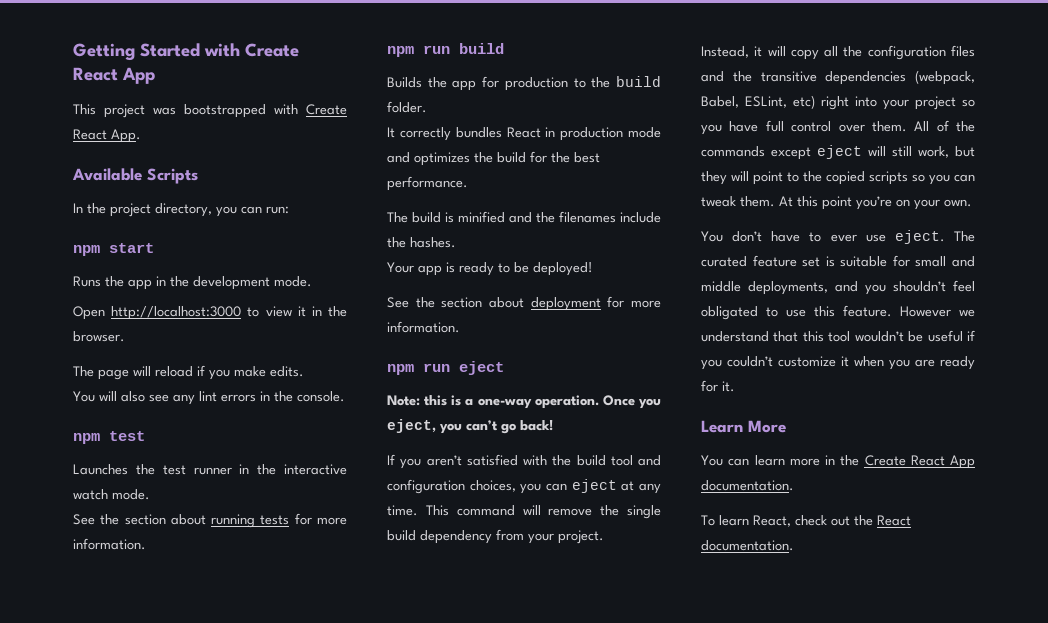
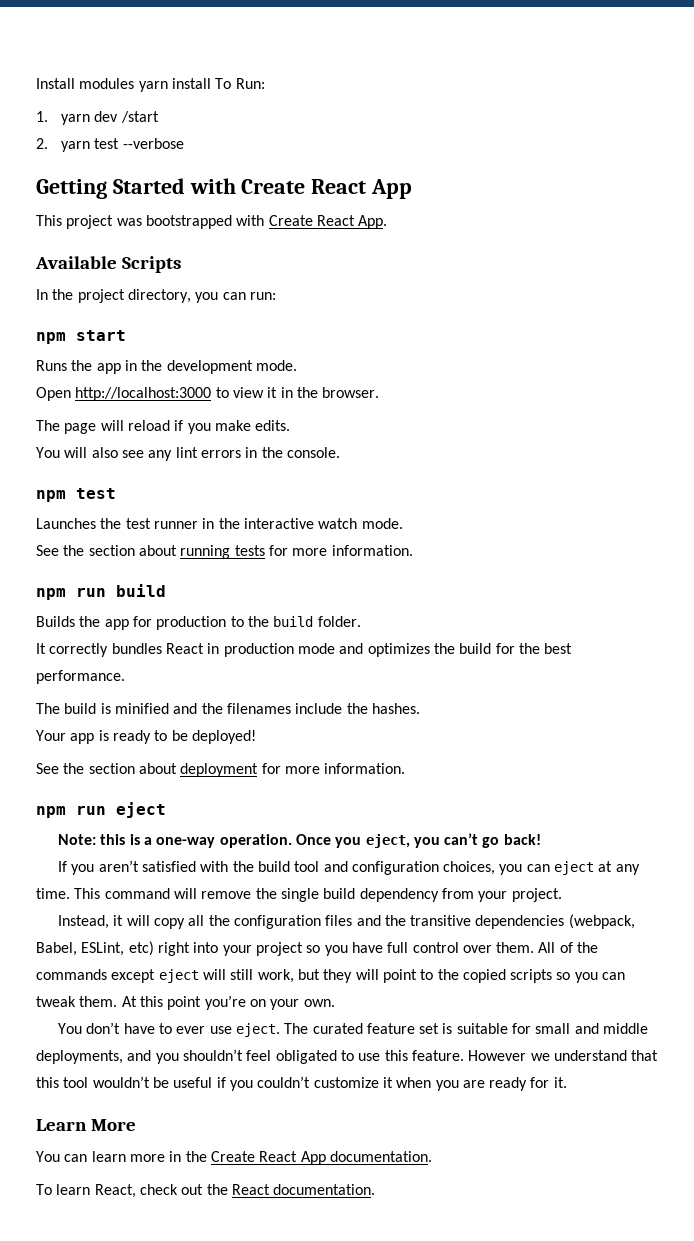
(73, 52) none -> [36,78,265,92] [36,111,159,125] [36,138,184,152] Install modules yarn install To Run: // 1. yarn dev /start // 2. yarn test --verbose //

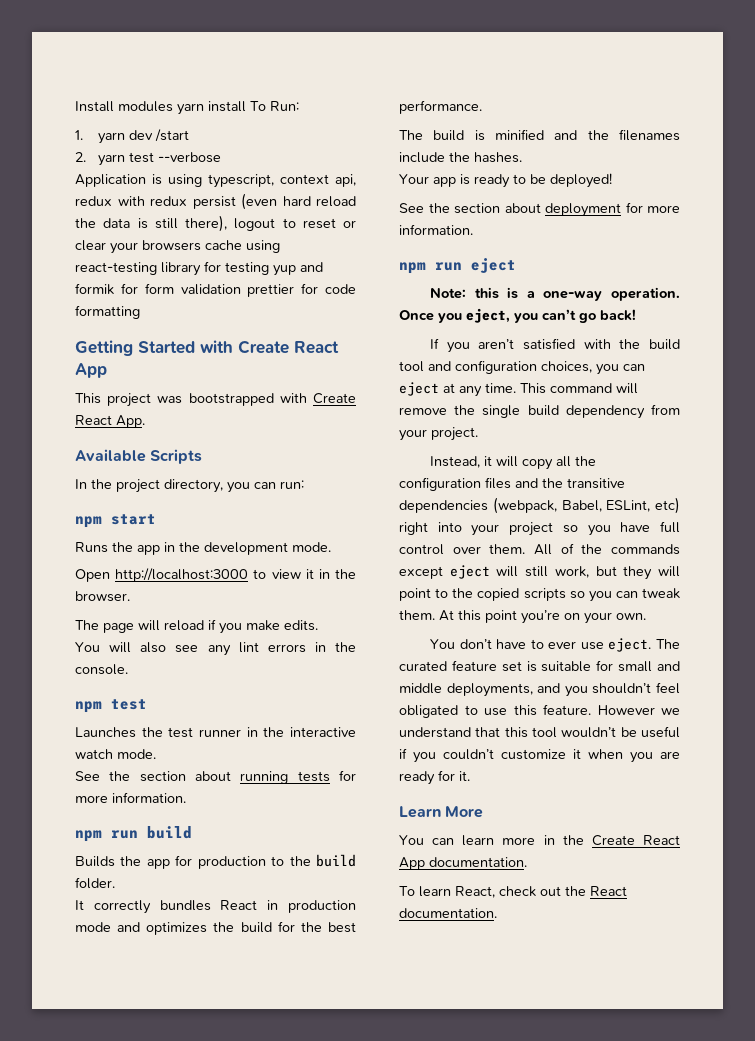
(184, 143) none -> [75,174,356,188] [75,193,356,210] [75,215,356,232] [75,240,280,254] [75,261,323,276] [75,283,356,297] [75,305,140,319] // Application is using typescript, context api, redux with redux persist (even hard reload the data is still there), logout to reset or clear your browsers cache using react-testing library for testing yup and formik for form validation prettier for code formatting

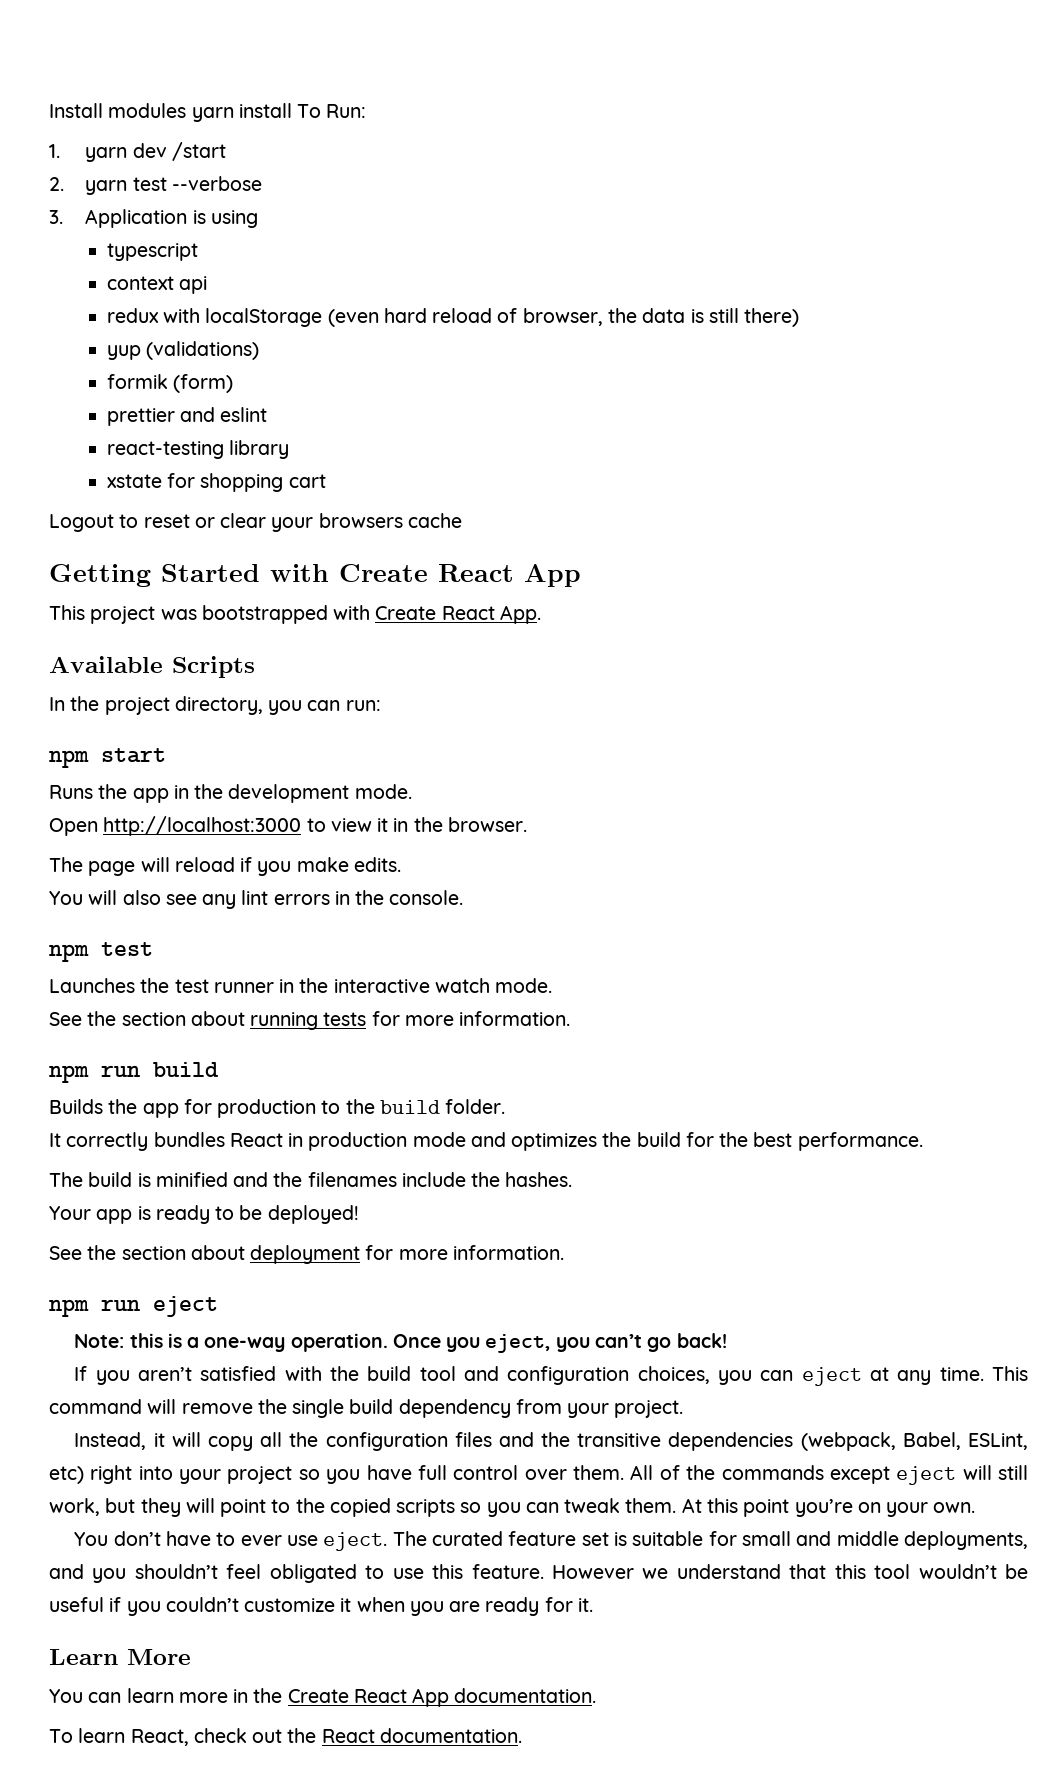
(221, 157) none -> [49,210,63,224] 3.
[208,174,356,188] [75,196,236,209] typescript, context api, redux with redux persist -> [106,243,198,261] [106,276,208,294] [106,308,323,327] // typescript // context api // redux with localStorage
(356, 201) none -> [497,308,603,326] of browser,
[185,215,276,232] there), logout -> [744,308,800,327] [106,341,260,360] [106,374,234,393] [106,407,268,426] [106,440,290,459] [106,473,326,492] [49,514,114,532] there) // yup (validations) // formik (form) // prettier and eslint // react-testing library // xstate for shopping cart // Logout
[246,240,280,253] [75,261,323,276] [75,283,356,297] [75,305,140,319] using react-testing library for testing yup and formik for form validation prettier for code formatting -> (462, 520) none

